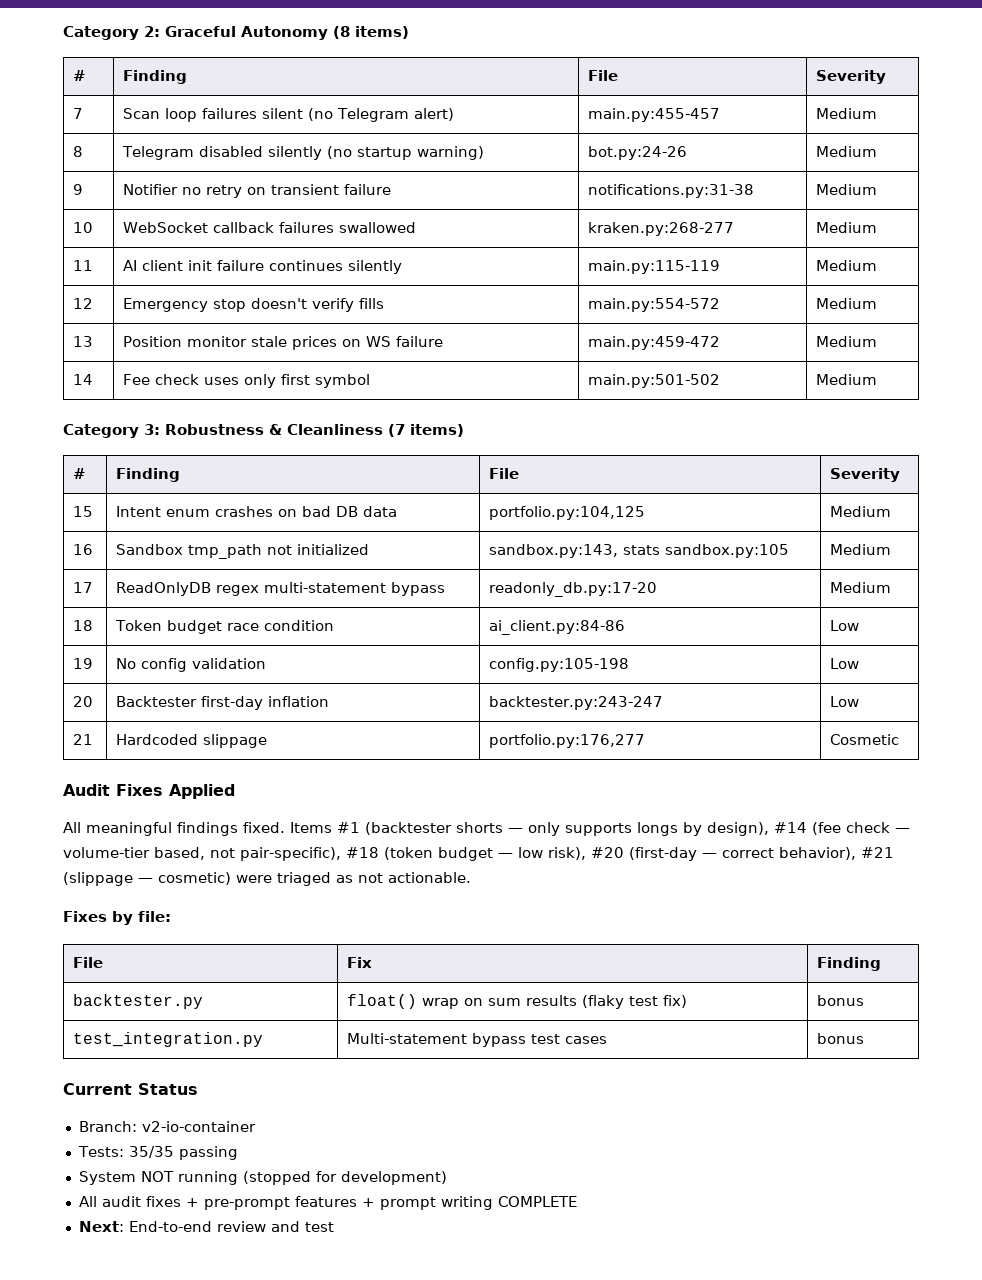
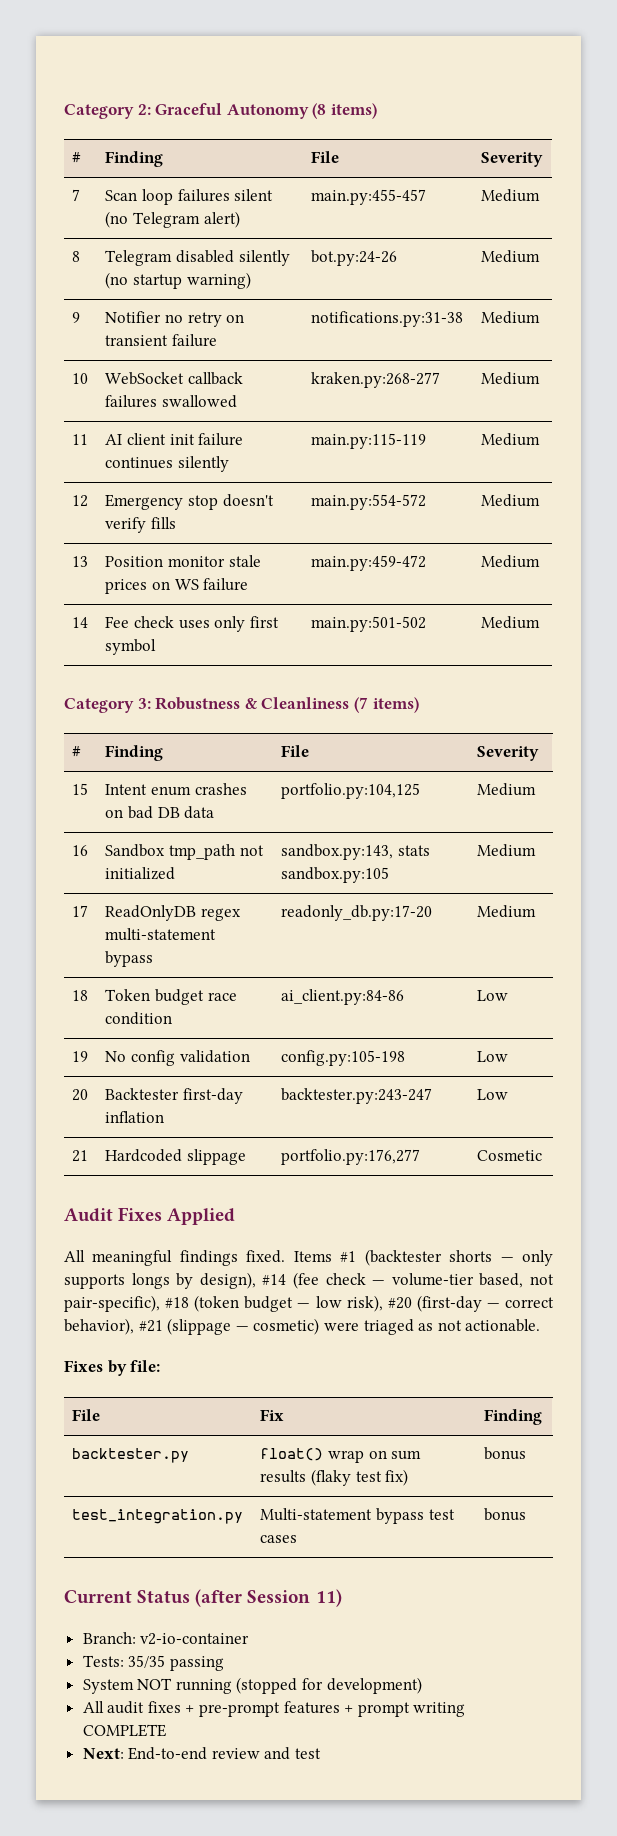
(198, 1089) none -> [195,1589,342,1607] (after Session 11)

